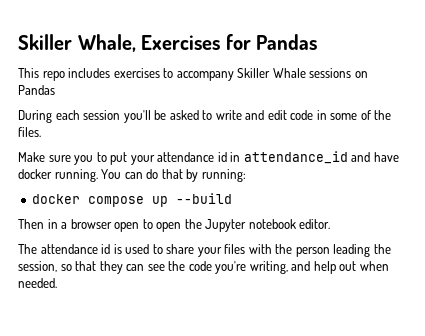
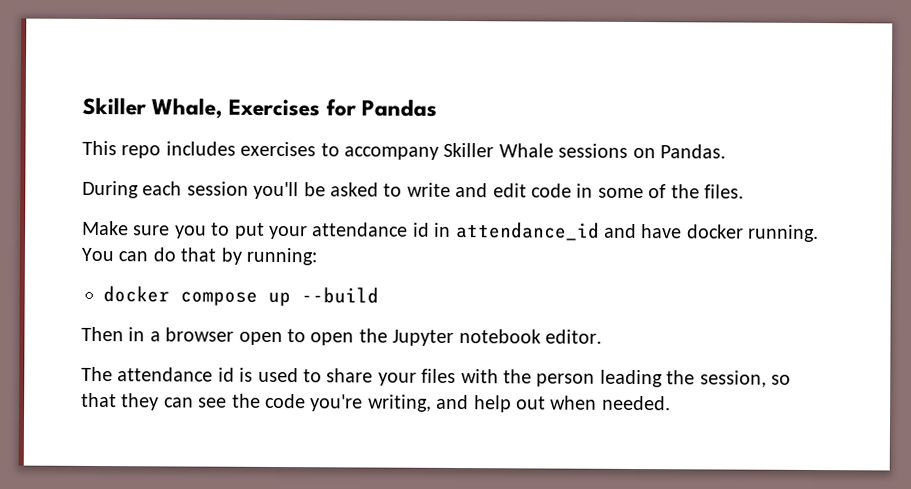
[18,85,55,95] Pandas -> [659,144,726,159] Pandas.

